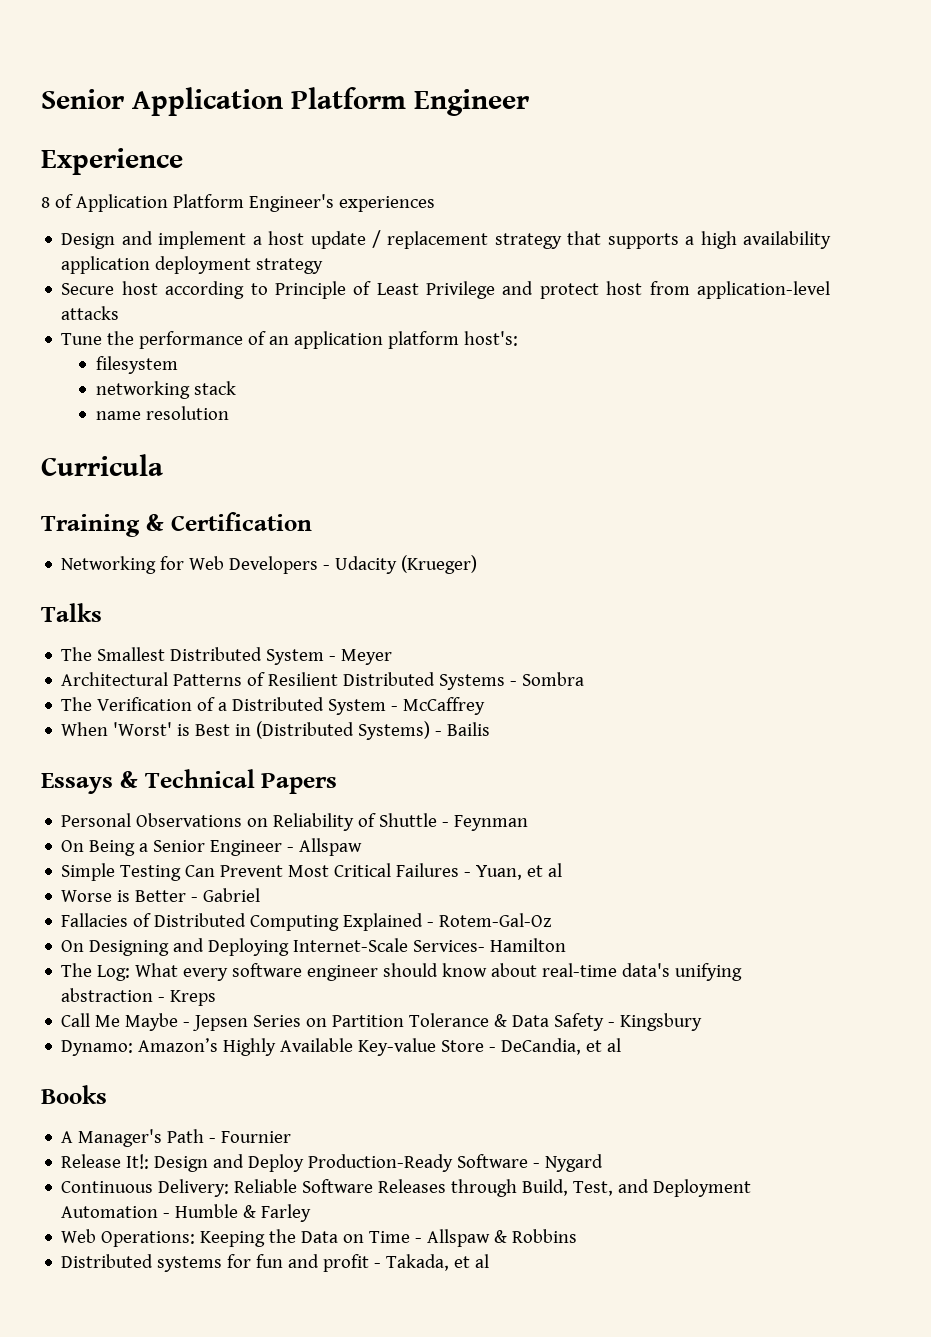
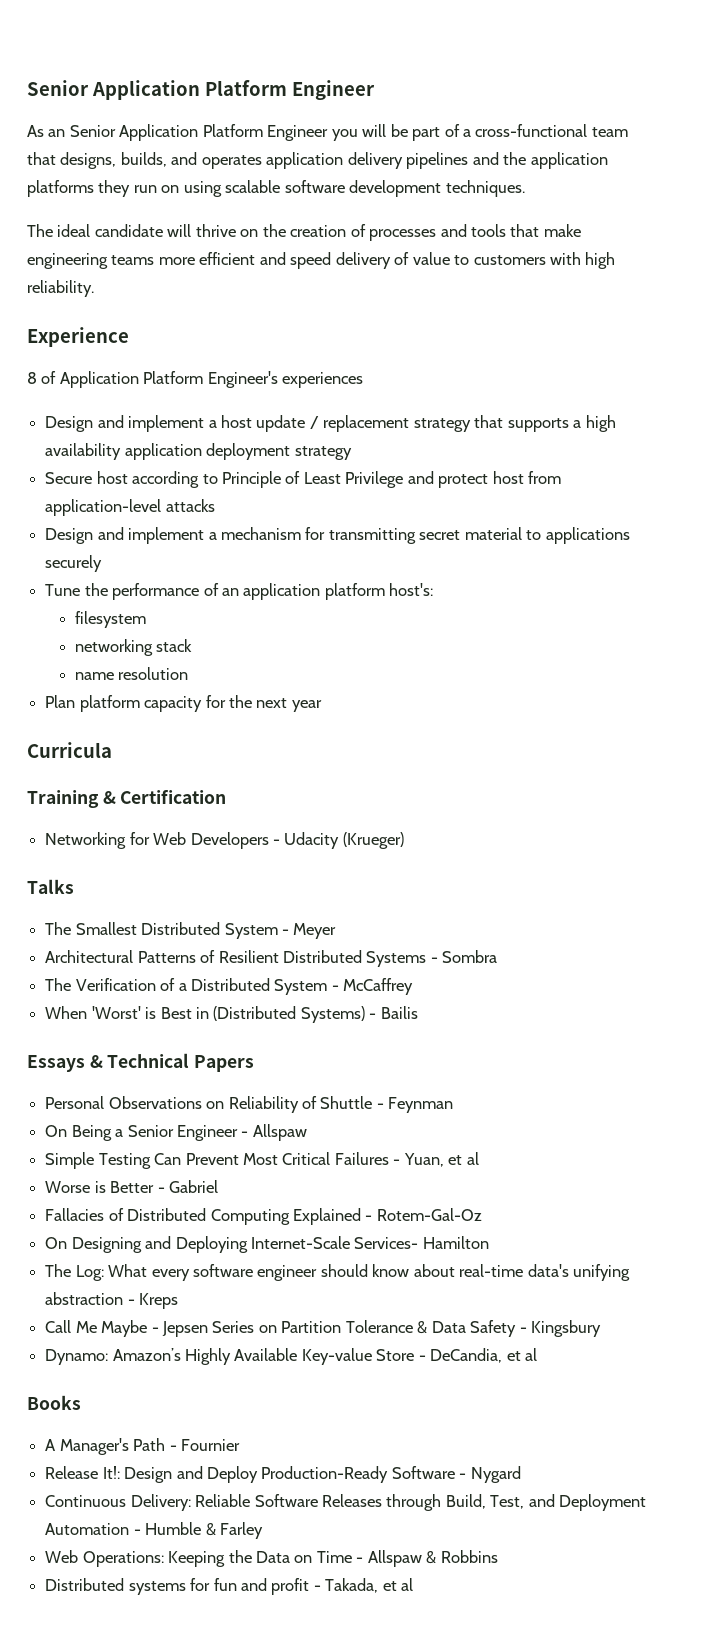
[41,87,529,116] Senior Application Platform Engineer -> [27,80,375,100] [27,124,628,141] [27,152,608,169] [27,180,525,197] [27,224,581,241] [27,252,616,269] [27,280,94,297] Senior Application Platform Engineer // As an Senior Application Platform Engineer you will be part of a cross-functional team that designs, builds, and operates application delivery pipelines and the application platforms they run on using scalable software development techniques. // The ideal candidate will thrive on the creation of processes and tools that make engineering teams more efficient and speed delivery of value to customers with high reliability.
(120, 313) none -> [45,527,630,544] [45,555,103,572] // Design and implement a mechanism for transmitting secret material to applications securely
(229, 413) none -> [45,695,322,712] // Plan platform capacity for the next year

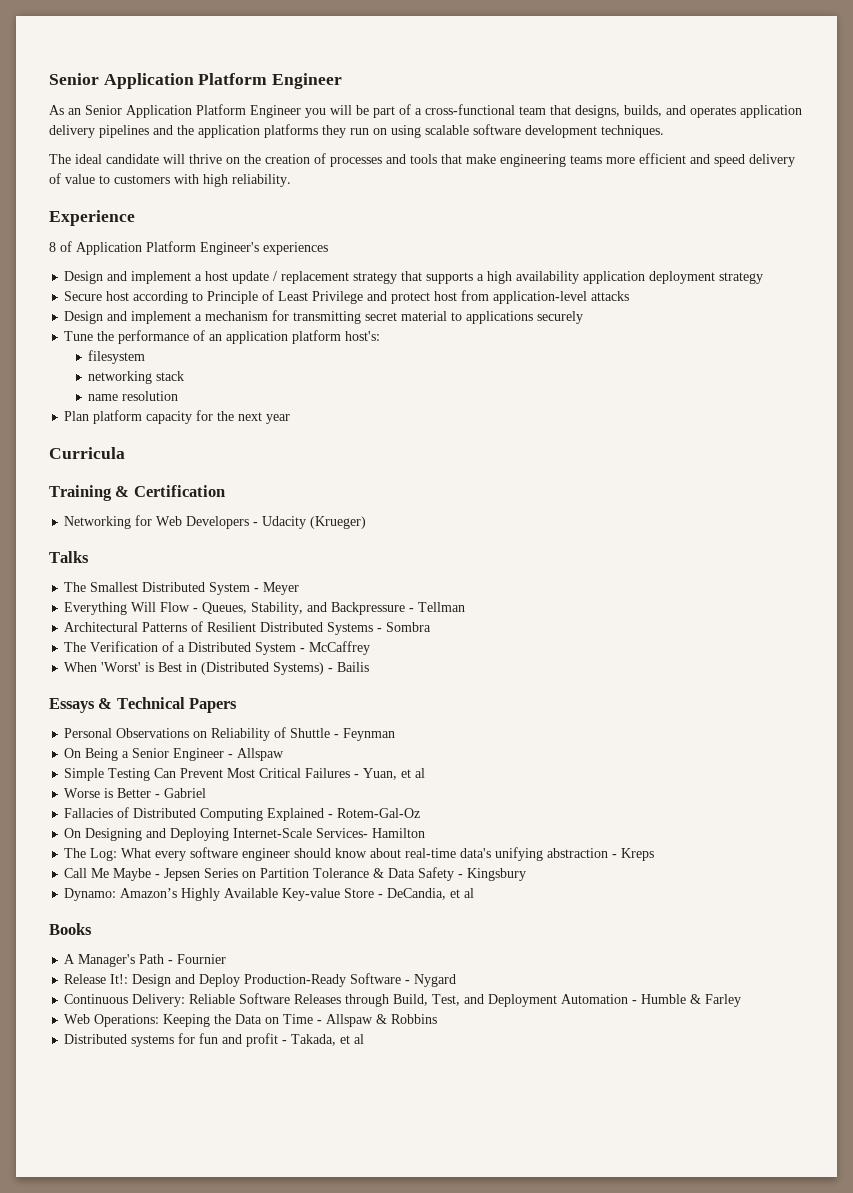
(337, 931) none -> [64,602,466,615] // Everything Will Flow - Queues, Stability, and Backpressure - Tellman

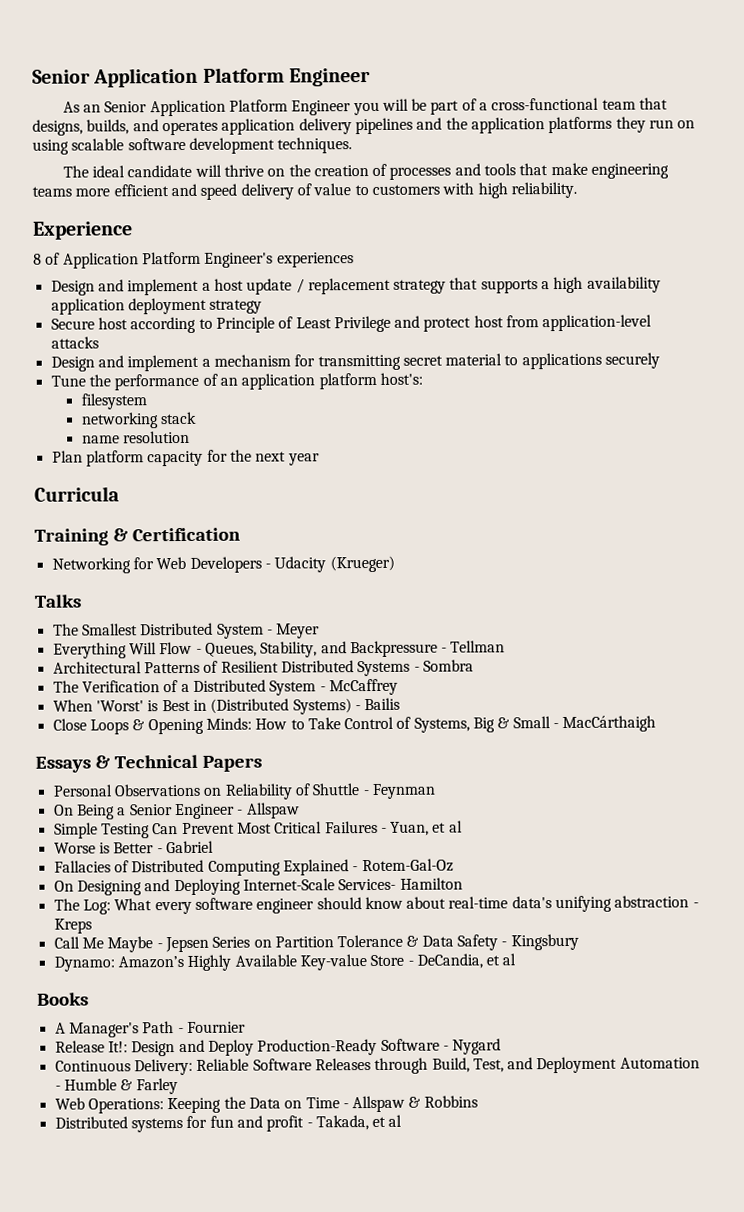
(370, 667) none -> [52,715,657,735] // Close Loops & Opening Minds: How to Take Control of Systems, Big & Small - MacCárthaigh

